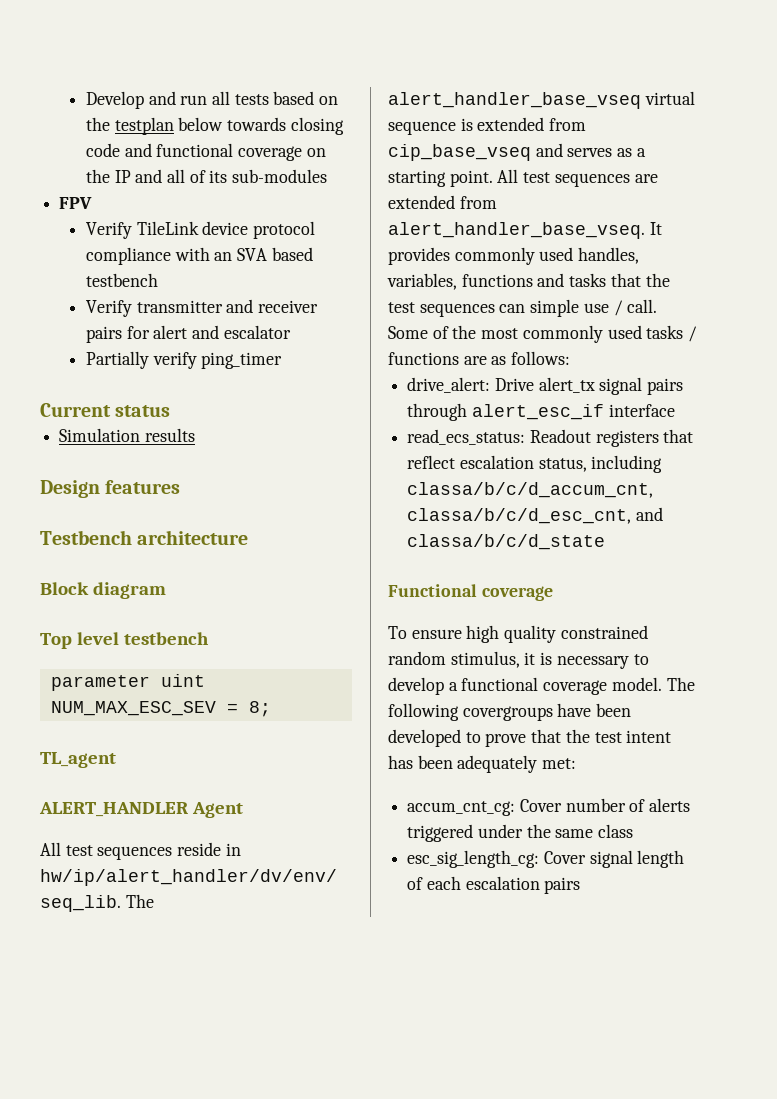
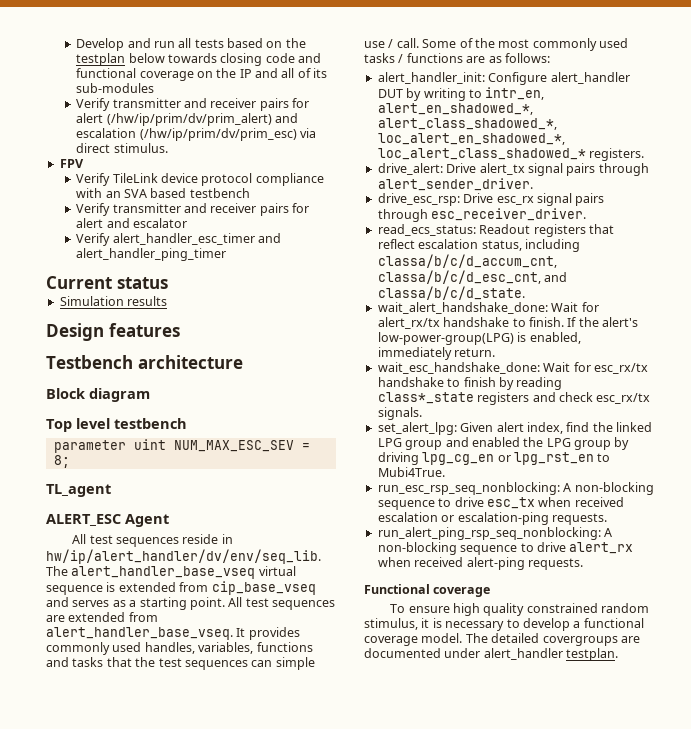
(328, 176) none -> [76,98,310,111] [76,113,298,126] [76,128,316,141] [76,143,168,153] // Verify transmitter and receiver pairs for alert (/hw/ip/prim/dv/prim_alert) and escalation (/hw/ip/prim/dv/prim_esc) via direct stimulus.
[85,351,283,369] Partially verify ping_timer -> [76,233,281,246] [76,248,227,261] Verify alert_handler_esc_timer and alert_handler_ping_timer
[39,802,188,817] ALERT_HANDLER -> [46,514,121,526] ALERT_ESC
(571, 358) none -> [377,72,630,85] [377,87,545,101] [377,103,533,115] [377,118,557,130] [377,133,565,145] [377,148,645,161] // alert_handler_init: Configure alert_handler DUT by writing to intr_en, alert_en_shadowed_*, alert_class_shadowed_*, loc_alert_en_shadowed_*, loc_alert_class_shadowed_* registers.
[471,404,675,420] alert_esc_if interface -> [377,178,533,191] [377,193,605,206] [377,208,587,222] alert_sender_driver. // drive_esc_rsp: Drive esc_rx signal pairs through esc_receiver_driver.
[407,534,606,550] classa/b/c/d_state -> [377,286,525,300] [377,302,599,314] [377,317,638,329] [377,332,581,345] [377,347,496,360] [377,362,648,374] [377,377,563,390] [377,392,651,405] [377,407,422,420] [377,422,652,435] [377,437,630,450] [377,452,611,465] [377,467,445,477] [377,482,654,495] [377,497,624,510] [377,512,607,525] [377,527,613,540] [377,542,634,555] [377,557,583,570] classa/b/c/d_state. // wait_alert_handshake_done: Wait for alert_rx/tx handshake to finish. If the alert's low-power-group(LPG) is enabled, immediately return. // wait_esc_handshake_done: Wait for esc_rx/tx handshake to finish by reading class*_state registers and check esc_rx/tx signals. // set_alert_lpg: Given alert index, find the linked LPG group and enabled the LPG group by driving lpg_cg_en or lpg_rst_en to Mubi4True. // run_esc_rsp_seq_nonblocking: A non-blocking sequence to drive esc_tx when received escalation or escalation-ping requests. // run_alert_ping_rsp_seq_nonblocking: A non-blocking sequence to drive alert_rx when received alert-ping requests.
[388,703,632,721] [388,729,672,747] [388,755,577,773] [407,798,691,816] [407,824,634,842] [407,850,685,868] [407,876,581,894] following covergroups have been developed to prove that the test intent has been adequately met: // accum_cnt_cg: Cover number of alerts triggered under the same class // esc_sig_length_cg: Cover signal length of each escalation pairs -> [491,633,640,646] [364,648,619,661] detailed covergroups are documented under alert_handler testplan.

